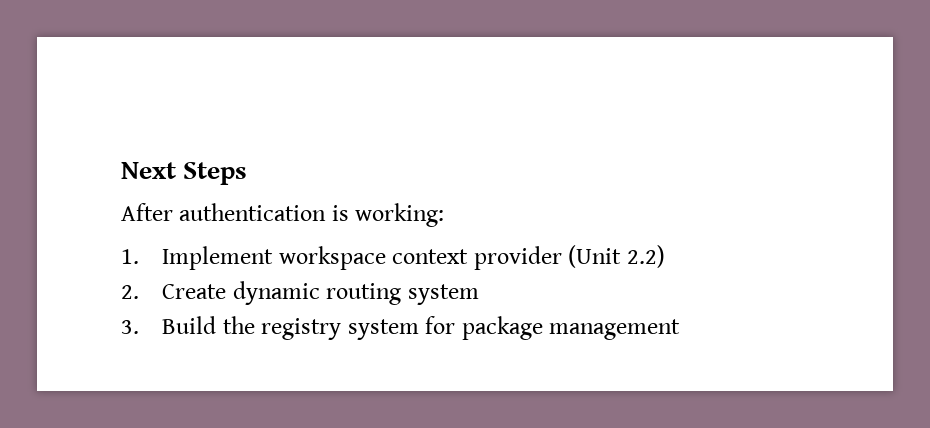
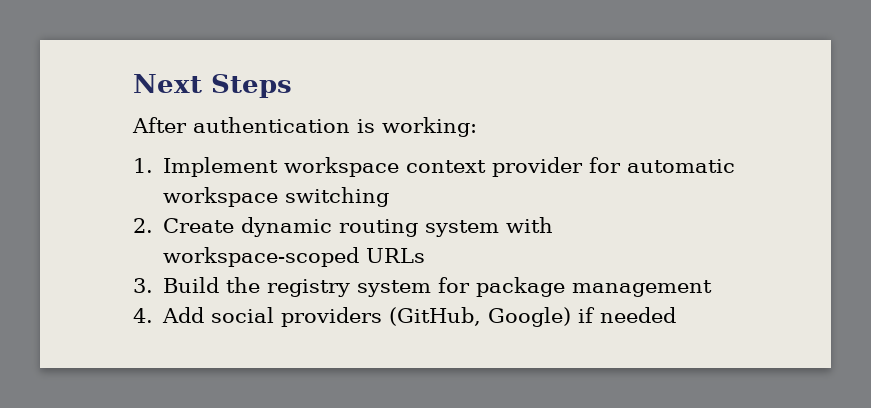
[568,245,665,268] (Unit 2.2) -> [589,157,736,173] [163,187,390,207] for automatic workspace switching
(479, 294) none -> [506,217,554,233] [163,247,426,267] with workspace-scoped URLs
(681, 329) none -> [133,307,677,327] // 4. Add social providers (GitHub, Google) if needed

